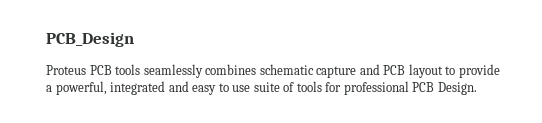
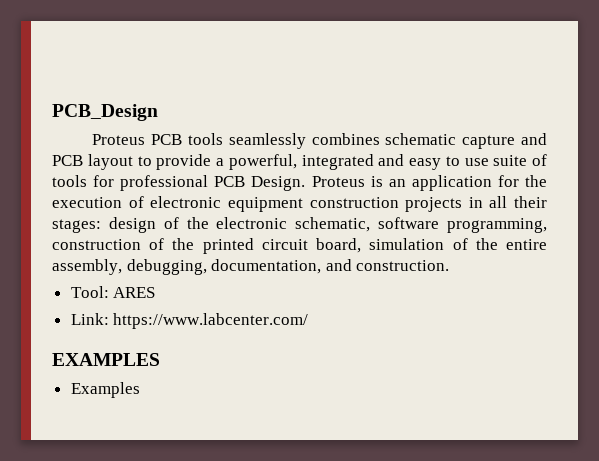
(477, 88) none -> [311,175,548,191] [52,196,547,212] [52,217,547,233] [52,238,547,254] [52,259,450,275] [70,286,156,298] [70,313,309,329] [52,353,160,366] [70,382,140,398] Proteus is an application for the execution of electronic equipment construction projects in all their stages: design of the electronic schematic, software programming, construction of the printed circuit board, simulation of the entire assembly, debugging, documentation, and construction. // Tool: ARES // Link: https://www.labcenter.com/ // EXAMPLES // Examples

